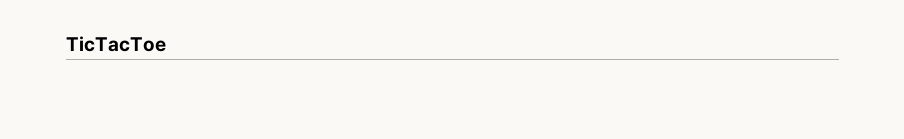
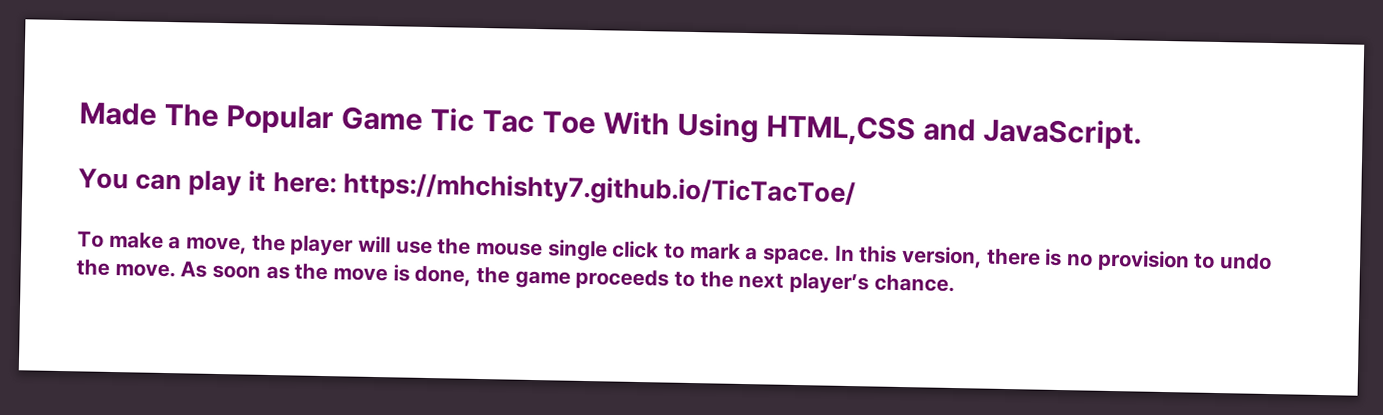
[66,36,166,52] TicTacToe -> [79,102,1142,150] [78,168,856,209] [77,231,1273,273] [76,259,955,295] Made The Popular Game Tic Tac Toe With Using HTML,CSS and JavaScript. // You can play it here: https://mhchishty7.github.io/TicTacToe/ // To make a move, the player will use the mouse single click to mark a space. In this version, there is no provision to undo the move. As soon as the move is done, the game proceeds to the next player’s chance.

